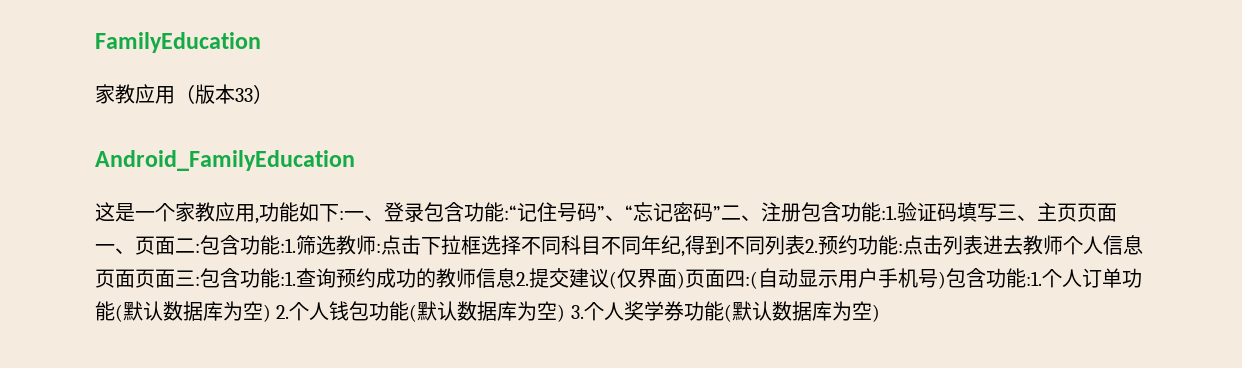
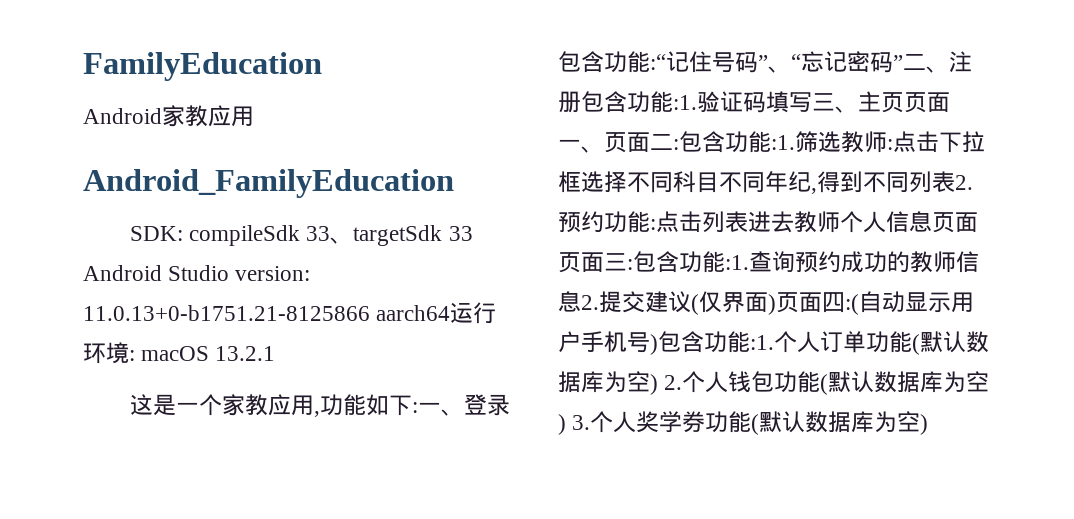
[95,84,273,104] [95,150,355,171] 家教应用（版本33） // Android_FamilyEducation -> [83,105,254,127] [83,169,454,198] [129,225,473,246] [83,265,311,281] [83,302,497,324] [83,342,276,364] Android家教应用 // Android_FamilyEducation // SDK: compileSdk 33、targetSdk 33 Android Studio version: 11.0.13+0-b1751.21-8125866 aarch64运行环境: macOS 13.2.1

